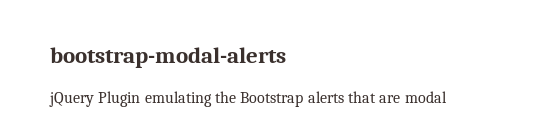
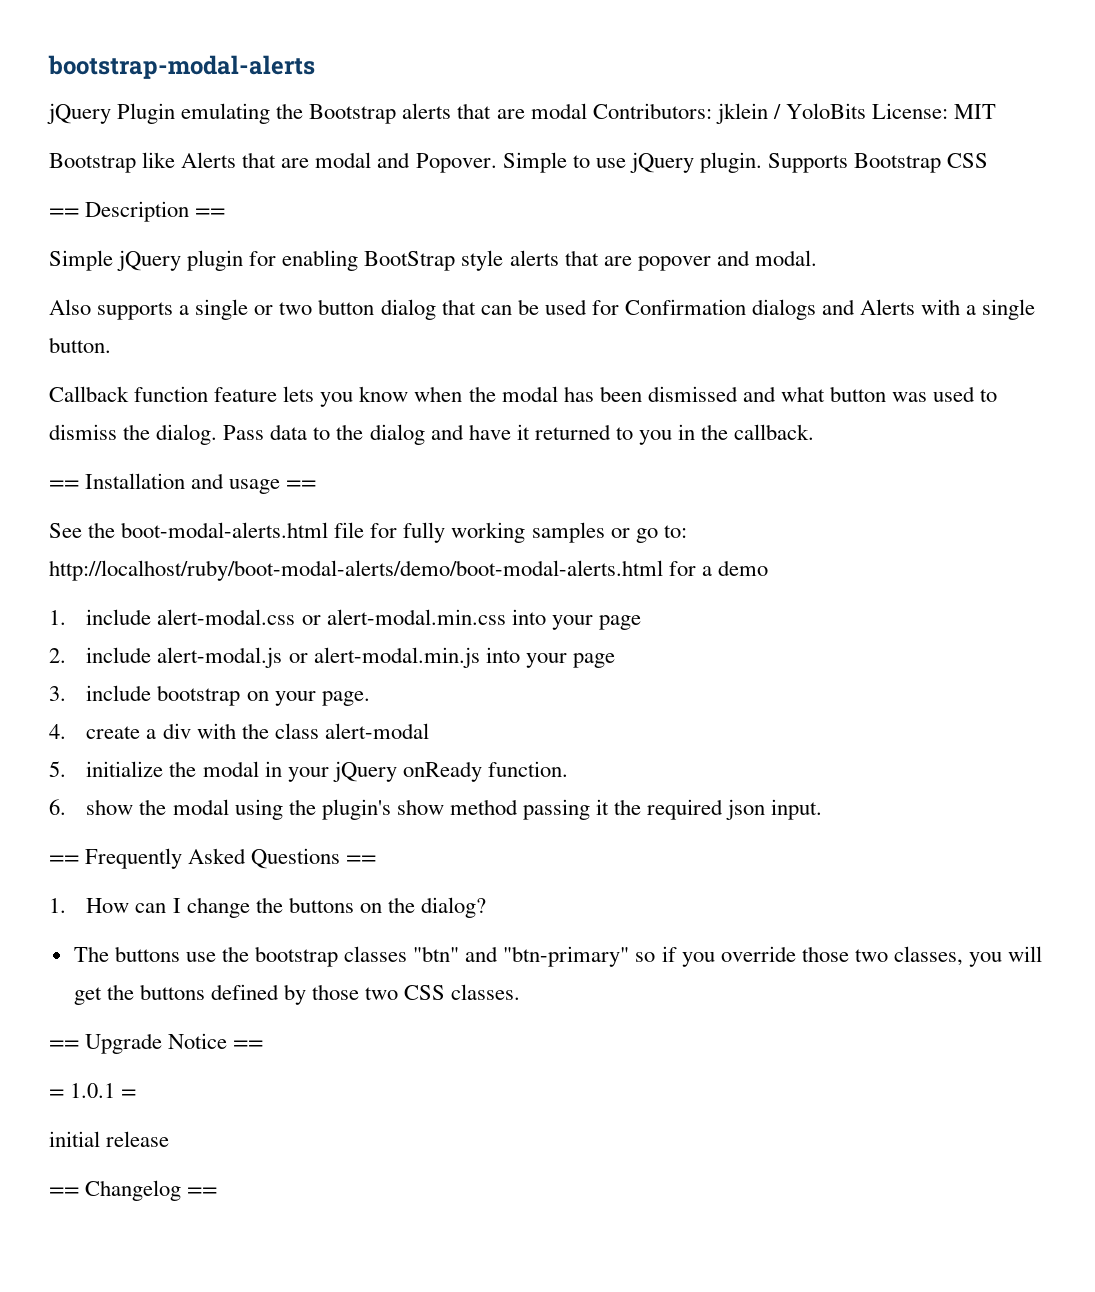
(447, 97) none -> [592,103,997,124] [49,152,989,173] [49,201,226,222] [49,250,817,271] [49,299,1036,320] [49,337,111,353] [49,386,998,407] [49,424,815,445] [49,473,317,494] [49,522,687,543] [49,560,769,581] [49,609,641,630] [49,647,615,668] [49,685,370,706] [49,723,429,739] [49,761,568,782] [49,799,823,820] [49,848,377,869] [49,897,486,918] [73,946,1043,967] [73,984,521,1005] [49,1033,264,1054] [49,1083,137,1098] [49,1131,170,1147] [49,1180,218,1201] Contributors: jklein / YoloBits License: MIT // Bootstrap like Alerts that are modal and Popover. Simple to use jQuery plugin. Supports Bootstrap CSS // == Description == // Simple jQuery plugin for enabling BootStrap style alerts that are popover and modal. // Also supports a single or two button dialog that can be used for Confirmation dialogs and Alerts with a single button. // Callback function feature lets you know when the modal has been dismissed and what button was used to dismiss the dialog. Pass data to the dialog and have it returned to you in the callback. // == Installation and usage == // See the boot-modal-alerts.html file for fully working samples or go to: http://localhost/ruby/boot-modal-alerts/demo/boot-modal-alerts.html for a demo // 1. include alert-modal.css or alert-modal.min.css into your page // 2. include alert-modal.js or alert-modal.min.js into your page // 3. include bootstrap on your page. // 4. create a div with the class alert-modal // 5. initialize the modal in your jQuery onReady function. // 6. show the modal using the plugin's show method passing it the required json input. // == Frequently Asked Questions == // 1. How can I change the buttons on the dialog? // The buttons use the bootstrap classes "btn" and "btn-primary" so if you override those two classes, you will get the buttons defined by those two CSS classes. // == Upgrade Notice == // = 1.0.1 = // initial release // == Changelog ==

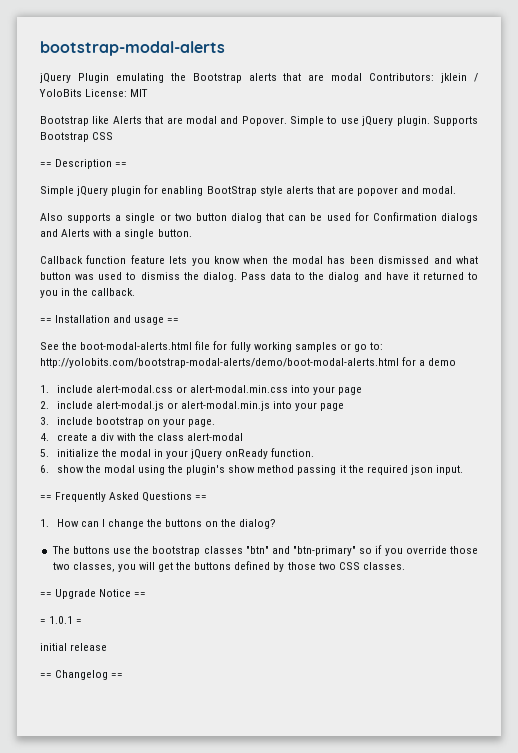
[49,560,663,581] http://localhost/ruby/boot-modal-alerts/demo/boot-modal-alerts.html -> [40,358,399,368] http://yolobits.com/bootstrap-modal-alerts/demo/boot-modal-alerts.html

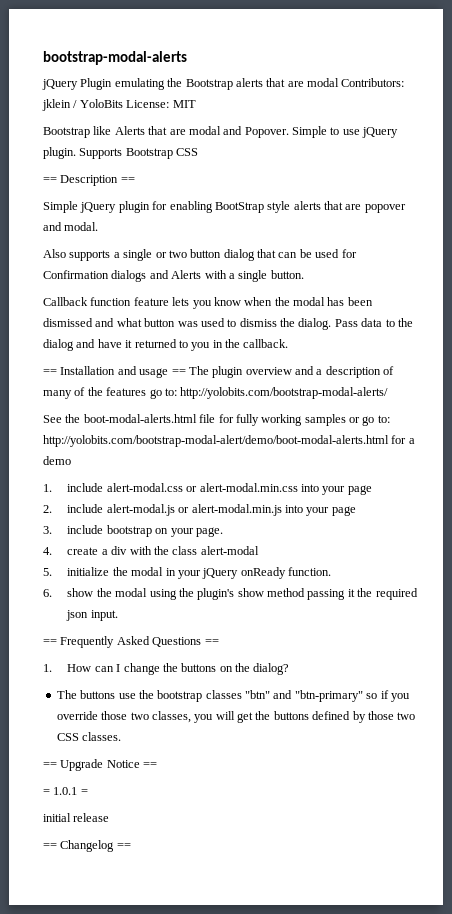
(180, 320) none -> [188,366,395,378] [43,387,389,399] The plugin overview and a description of many of the features go to: http://yolobits.com/bootstrap-modal-alerts/
[40,358,399,368] http://yolobits.com/bootstrap-modal-alerts/demo/boot-modal-alerts.html -> [43,435,389,447] http://yolobits.com/bootstrap-modal-alert/demo/boot-modal-alerts.html

